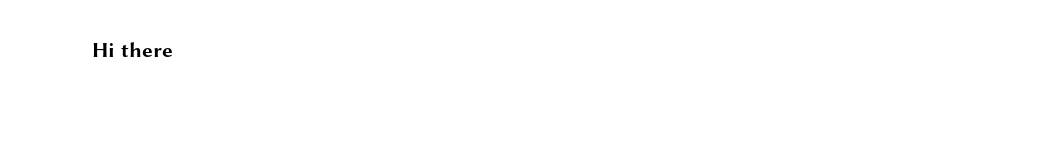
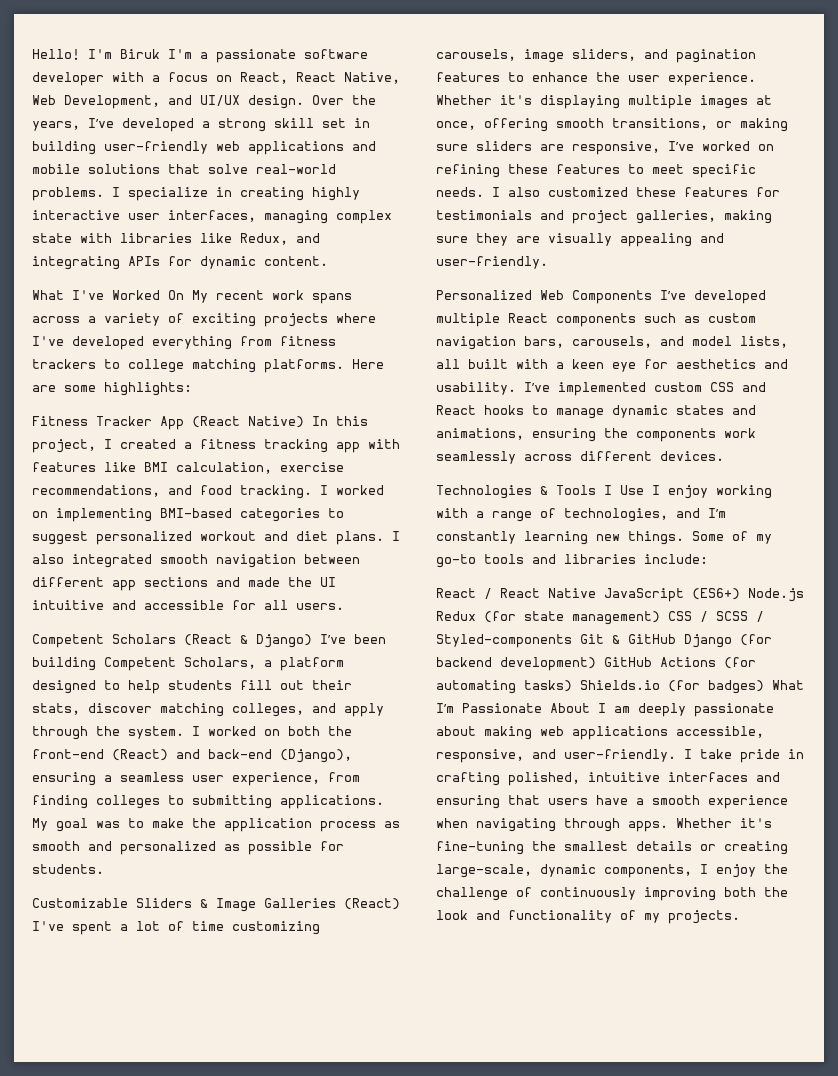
[92,42,173,57] Hi there -> [32,49,368,63] [32,72,400,86] [32,95,376,109] [32,118,370,132] [32,141,376,155] [32,164,336,174] [32,187,360,201] [32,210,392,224] [32,233,320,245] [32,256,328,270] [32,290,352,304] [32,313,376,327] [32,336,336,350] [32,359,384,373] [32,382,192,396] [32,416,368,430] [32,439,400,453] [32,462,344,474] [32,485,384,499] [32,508,344,522] [32,531,400,545] [32,554,360,568] [32,577,336,591] [32,600,344,610] [32,634,386,648] [32,657,344,671] [32,680,352,694] [32,703,384,717] [32,726,352,740] [32,749,352,763] [32,772,360,786] [32,795,384,809] [32,818,400,832] [32,841,344,855] [32,864,104,874] [32,898,400,912] [32,921,320,935] [436,49,756,63] [436,72,756,86] [436,95,772,109] [436,118,788,132] [436,141,774,155] [436,164,756,178] [436,187,780,197] [436,210,772,224] [436,233,724,247] [436,256,548,269] [436,290,766,304] [436,313,756,327] [436,336,788,350] [436,359,788,372] [436,382,766,396] [436,405,756,419] [436,428,756,442] [436,451,724,464] [436,485,772,499] [436,508,726,522] [436,531,772,545] [436,554,708,568] [436,588,804,602] [436,611,764,625] [436,634,772,648] [436,657,756,671] [436,680,804,694] [436,703,774,717] [436,726,764,740] [436,749,804,763] [436,772,780,786] [436,795,788,809] [436,818,772,832] [436,841,788,855] [436,864,788,878] [436,887,788,901] [436,910,740,924] Hello! I'm Biruk I'm a passionate software developer with a focus on React, React Native, Web Development, and UI/UX design. Over the years, I’ve developed a strong skill set in building user-friendly web applications and mobile solutions that solve real-world problems. I specialize in creating highly interactive user interfaces, managing complex state with libraries like Redux, and integrating APIs for dynamic content. // What I've Worked On My recent work spans across a variety of exciting projects where I've developed everything from fitness trackers to college matching platforms. Here are some highlights: // Fitness Tracker App (React Native) In this project, I created a fitness tracking app with features like BMI calculation, exercise recommendations, and food tracking. I worked on implementing BMI-based categories to suggest personalized workout and diet plans. I also integrated smooth navigation between different app sections and made the UI intuitive and accessible for all users. // Competent Scholars (React & Django) I’ve been building Competent Scholars, a platform designed to help students fill out their stats, discover matching colleges, and apply through the system. I worked on both the front-end (React) and back-end (Django), ensuring a seamless user experience, from finding colleges to submitting applications. My goal was to make the application process as smooth and personalized as possible for students. // Customizable Sliders & Image Galleries (React) I've spent a lot of time customizing carousels, image sliders, and pagination features to enhance the user experience. Whether it's displaying multiple images at once, offering smooth transitions, or making sure sliders are responsive, I’ve worked on refining these features to meet specific needs. I also customized these features for testimonials and project galleries, making sure they are visually appealing and user-friendly. // Personalized Web Components I’ve developed multiple React components such as custom navigation bars, carousels, and model lists, all built with a keen eye for aesthetics and usability. I’ve implemented custom CSS and React hooks to manage dynamic states and animations, ensuring the components work seamlessly across different devices. // Technologies & Tools I Use I enjoy working with a range of technologies, and I’m constantly learning new things. Some of my go-to tools and libraries include: // React / React Native JavaScript (ES6+) Node.js Redux (for state management) CSS / SCSS / Styled-components Git & GitHub Django (for backend development) GitHub Actions (for automating tasks) Shields.io (for badges) What I’m Passionate About I am deeply passionate about making web applications accessible, responsive, and user-friendly. I take pride in crafting polished, intuitive interfaces and ensuring that users have a smooth experience when navigating through apps. Whether it's fine-tuning the smallest details or creating large-scale, dynamic components, I enjoy the challenge of continuously improving both the look and functionality of my projects.

